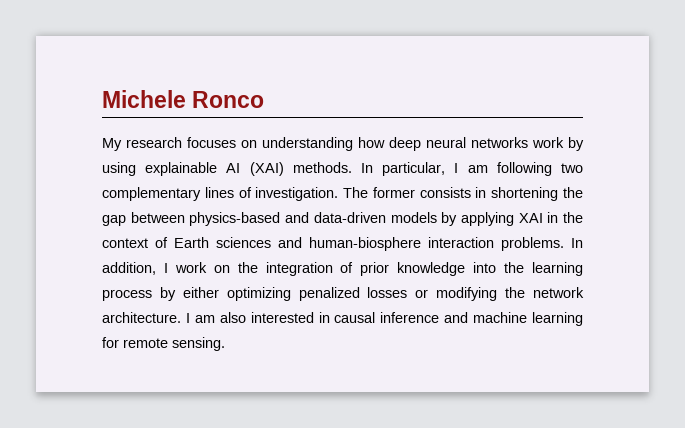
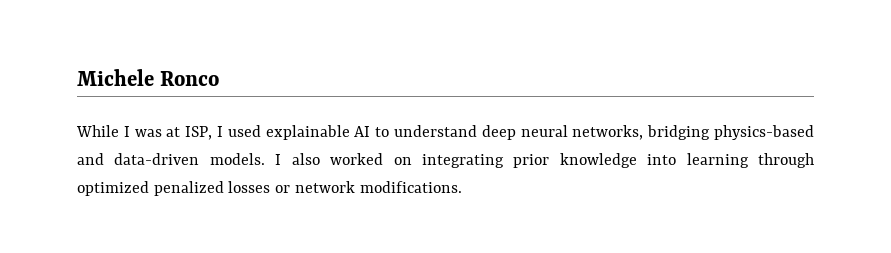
[102,137,584,151] [102,162,583,176] [102,187,583,201] [102,212,583,226] [102,237,583,251] [102,262,584,276] [102,287,585,301] [102,312,583,326] [102,337,225,351] My research focuses on understanding how deep neural networks work by using explainable AI (XAI) methods. In particular, I am following two complementary lines of investigation. The former consists in shortening the gap between physics-based and data-driven models by applying XAI in the context of Earth sciences and human-biosphere interaction problems. In addition, I work on the integration of prior knowledge into the learning process by either optimizing penalized losses or modifying the network architecture. I am also interested in causal inference and machine learning for remote sensing. -> [76,125,814,140] [77,153,814,168] [77,181,462,196] While I was at ISP, I used explainable AI to understand deep neural networks, bridging physics-based and data-driven models. I also worked on integrating prior knowledge into learning through optimized penalized losses or network modifications.

